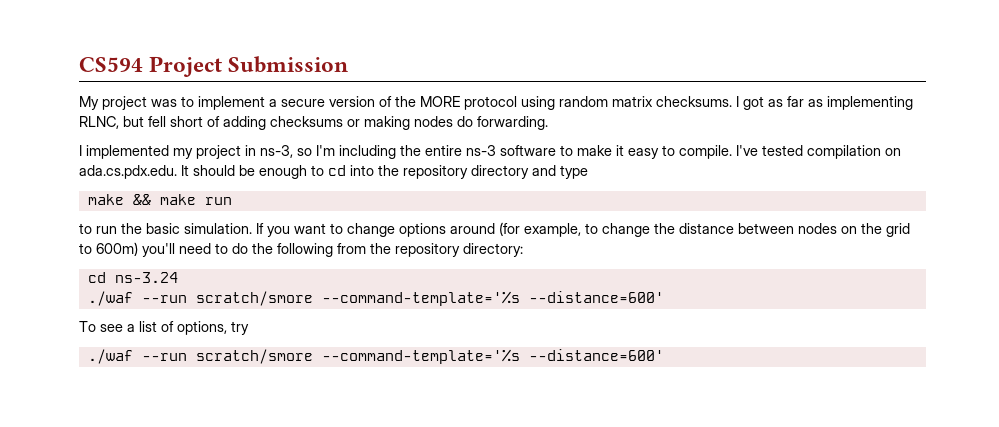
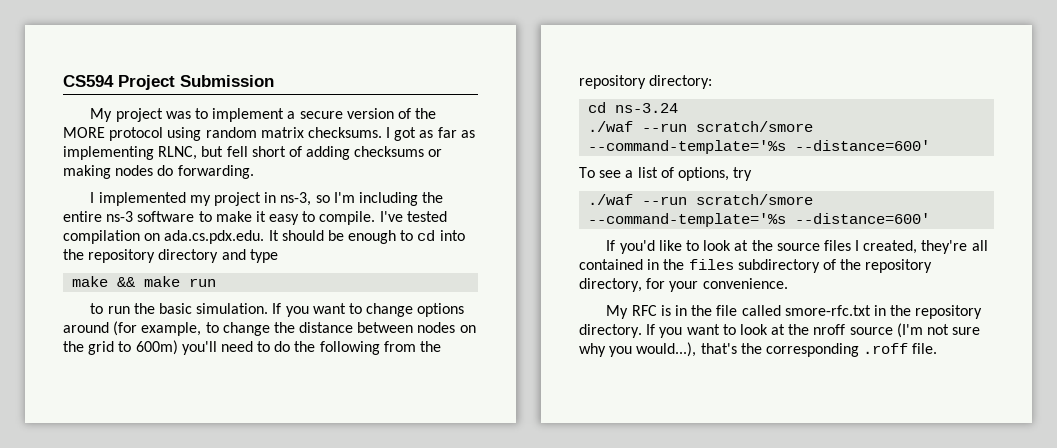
(664, 355) none -> [606,240,988,254] [579,259,933,273] [579,278,788,292] [606,305,983,319] [579,323,981,338] [579,342,938,357] // If you'd like to look at the source files I created, they're all contained in the files subdirectory of the repository directory, for your convenience. // My RFC is in the file called smore-rfc.txt in the repository directory. If you want to look at the nroff source (I'm not sure why you would...), that's the corresponding .roff file.

